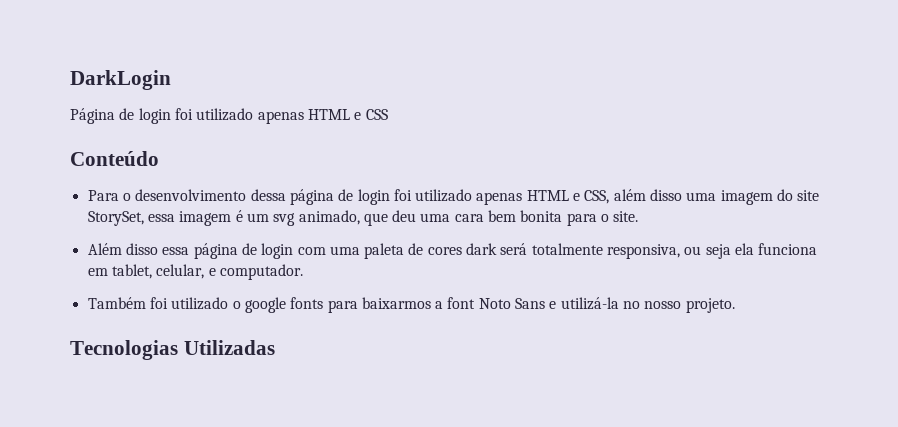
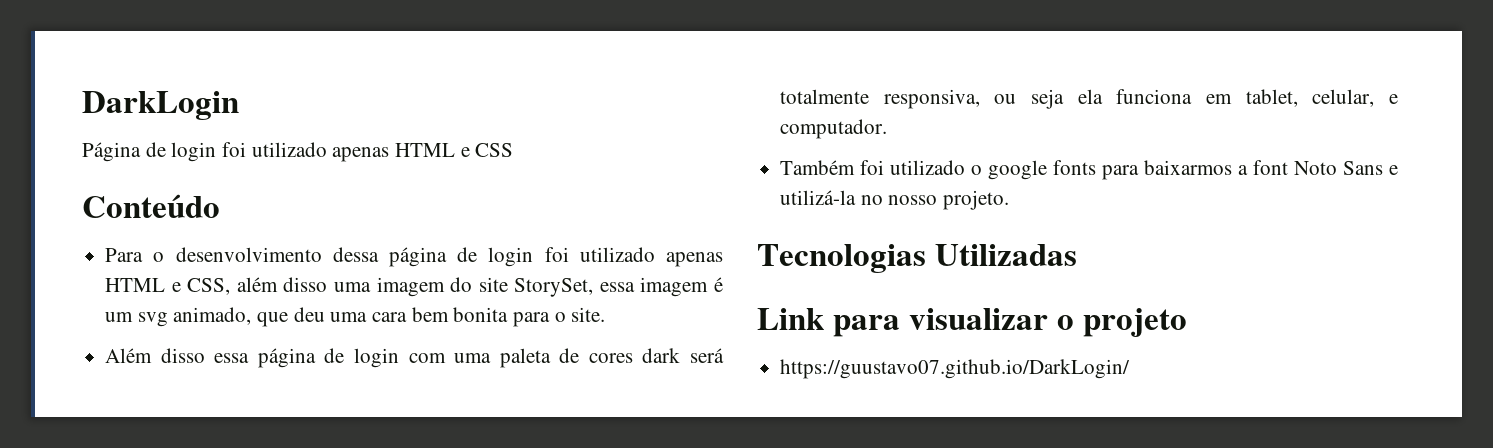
(275, 347) none -> [757,308,1187,337] [780,359,1131,379] // Link para visualizar o projeto // https://guustavo07.github.io/DarkLogin/

